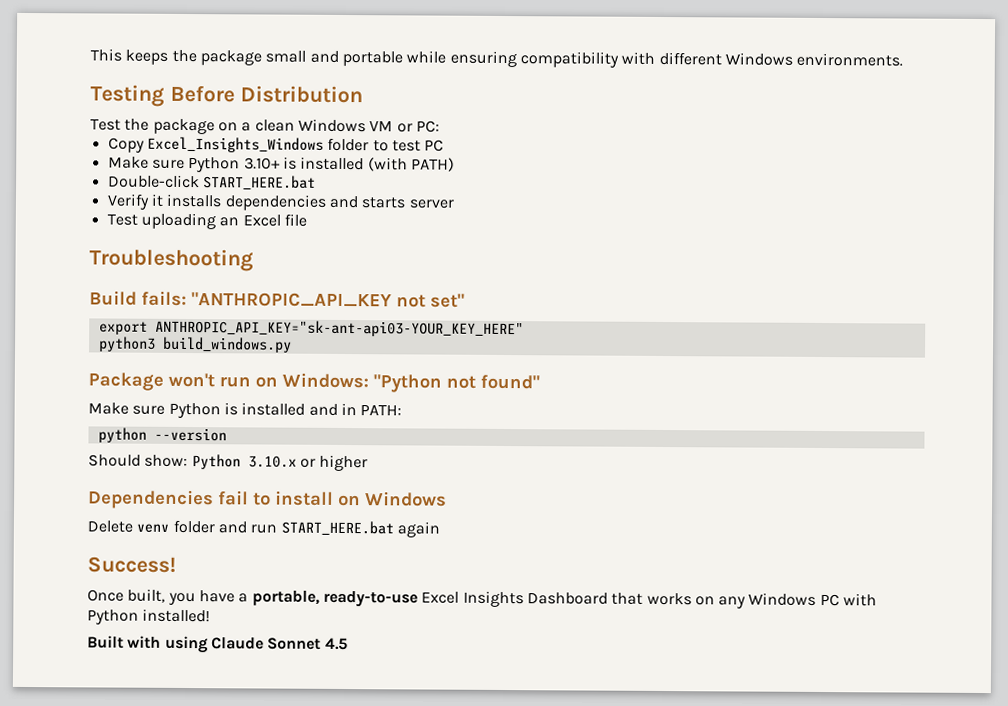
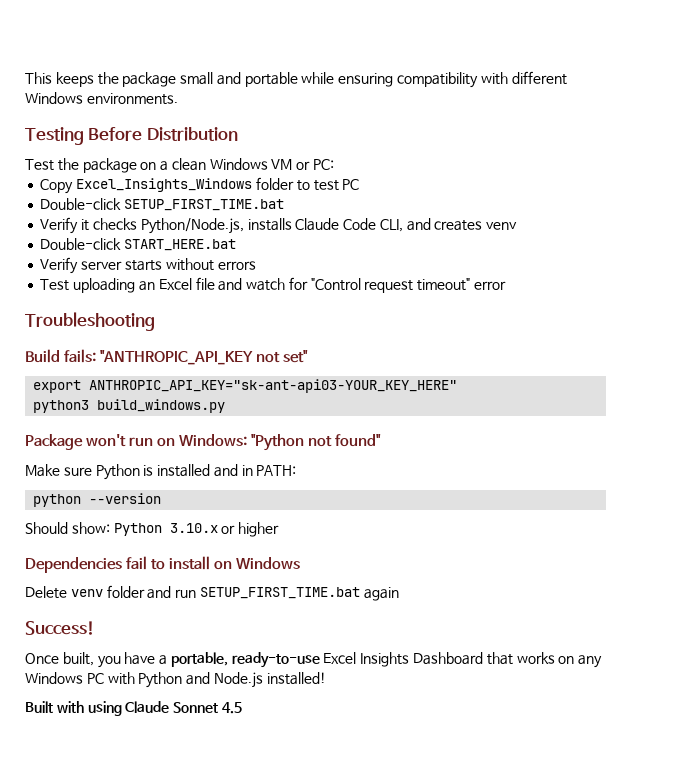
[107,156,455,173] [107,174,316,190] [106,193,454,211] Make sure Python 3.10+ is installed (with PATH) // Double-click START_HERE.bat // Verify it installs dependencies and starts server -> [40,198,285,211] [40,217,518,234] [40,238,237,251] [40,257,256,274] Double-click SETUP_FIRST_TIME.bat // Verify it checks Python/Node.js, installs Claude Code CLI, and creates venv // Double-click START_HERE.bat // Verify server starts without errors
(307, 220) none -> [218,277,506,293] and watch for "Control request timeout" error
[280,520,394,536] START_HERE.bat -> [199,587,360,599] SETUP_FIRST_TIME.bat
(139, 617) none -> [186,672,263,688] and Node.js

